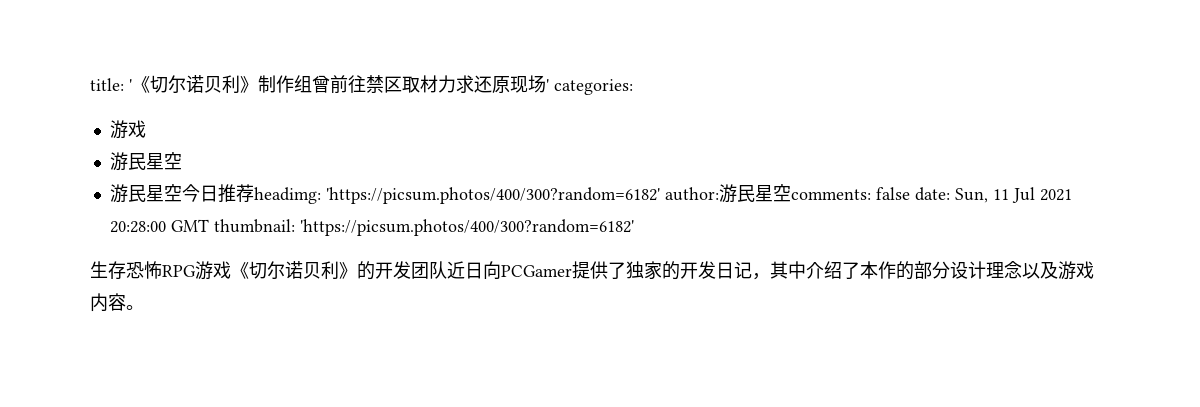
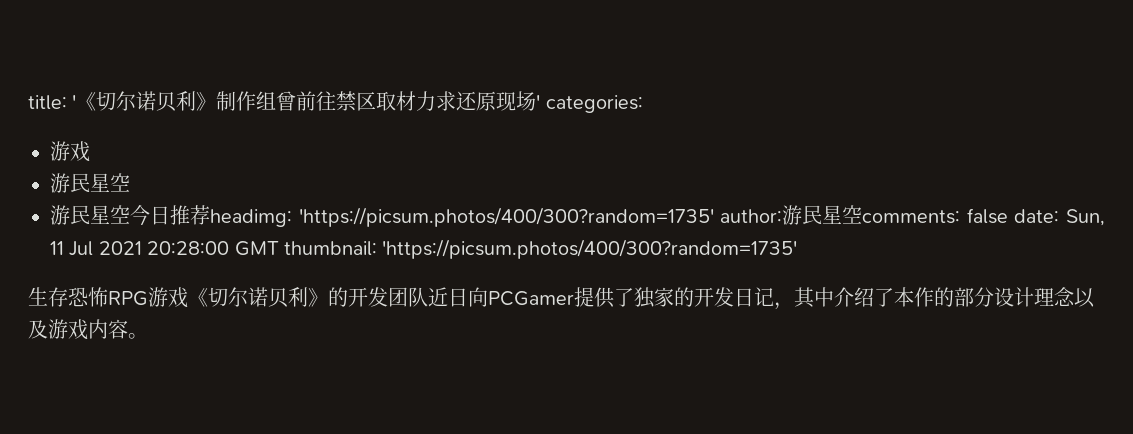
[325,187,660,204] 'https://picsum.photos/400/300?random=6182' -> [298,207,714,227] 'https://picsum.photos/400/300?random=1735'
[299,219,634,236] 'https://picsum.photos/400/300?random=6182' -> [382,239,798,259] 'https://picsum.photos/400/300?random=1735'

